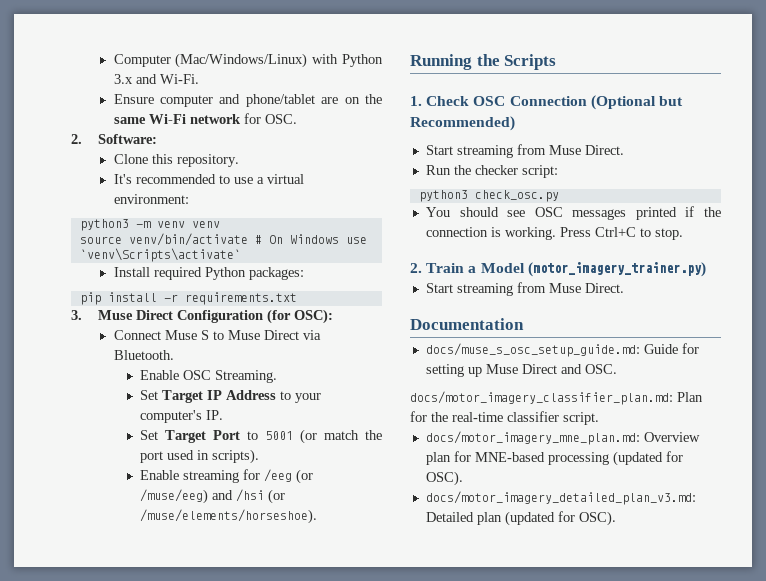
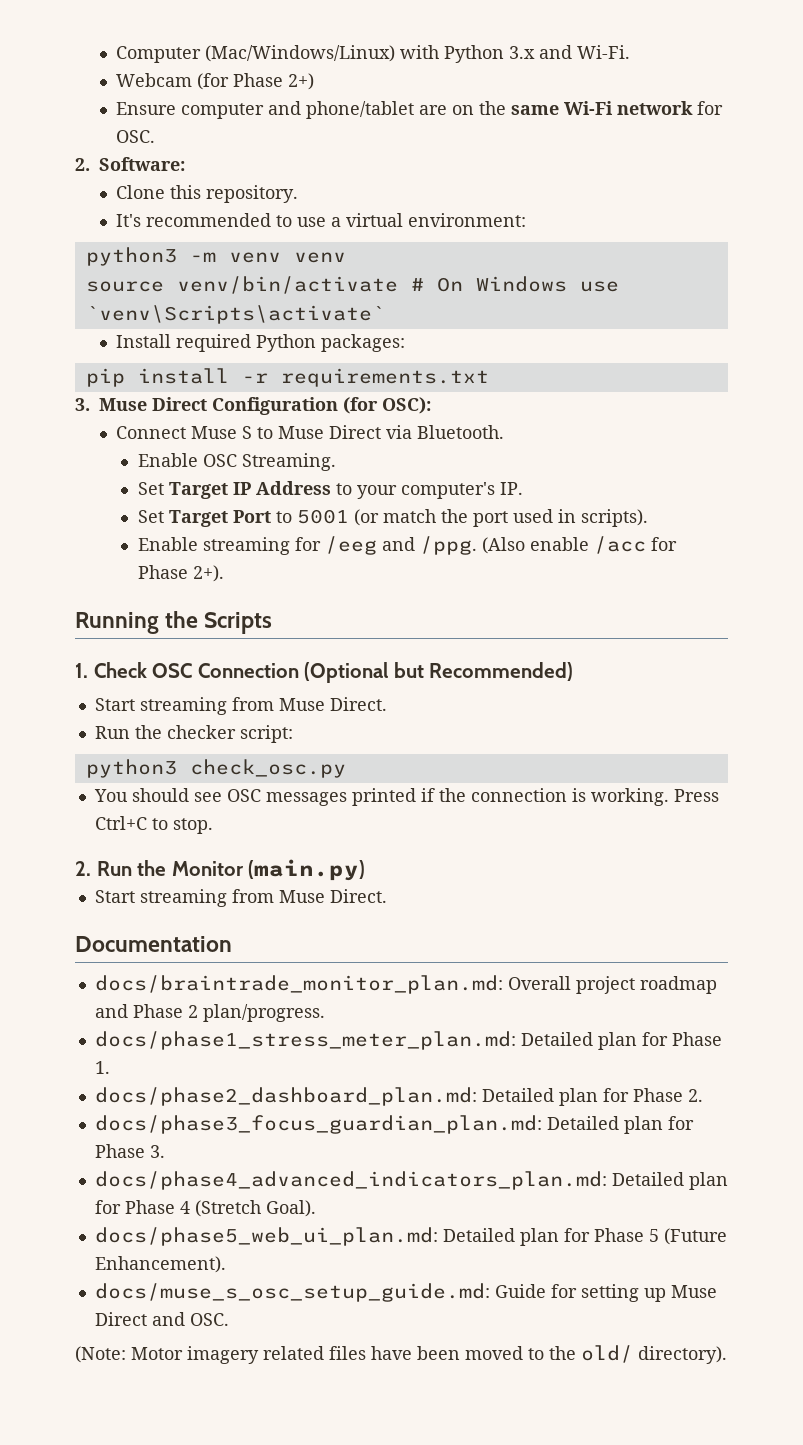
(199, 79) none -> [116,73,315,90] // Webcam (for Phase 2+)
[296,469,314,484] [140,489,286,504] [140,509,318,524] (or /muse/eeg) and /hsi (or /muse/elements/horseshoe). -> [381,536,677,555] [137,565,224,582] and /ppg. (Also enable /acc for Phase 2+).
[426,262,706,277] Train a Model (motor_imagery_trainer.py) -> [96,859,366,881] Run the Monitor (main.py)
(524, 324) none -> [94,975,717,994] [94,1004,325,1022] [94,1031,722,1050] [94,1061,110,1074] [94,1087,703,1106] [94,1115,694,1134] [94,1144,165,1158] [94,1171,728,1190] [94,1200,316,1217] [94,1227,727,1246] [94,1256,226,1273] // docs/braintrade_monitor_plan.md: Overall project roadmap and Phase 2 plan/progress. // docs/phase1_stress_meter_plan.md: Detailed plan for Phase 1. // docs/phase2_dashboard_plan.md: Detailed plan for Phase 2. // docs/phase3_focus_guardian_plan.md: Detailed plan for Phase 3. // docs/phase4_advanced_indicators_plan.md: Detailed plan for Phase 4 (Stretch Goal). // docs/phase5_web_ui_plan.md: Detailed plan for Phase 5 (Future Enhancement).
[410,391,703,405] [410,411,599,425] [425,431,700,445] [425,451,683,466] [425,471,463,486] [425,491,696,505] [425,511,616,526] docs/motor_imagery_classifier_plan.md: Plan for the real-time classifier script. // docs/motor_imagery_mne_plan.md: Overview plan for MNE-based processing (updated for OSC). // docs/motor_imagery_detailed_plan_v3.md: Detailed plan (updated for OSC). -> [75,1345,727,1364] (Note: Motor imagery related files have been moved to the old/ directory).

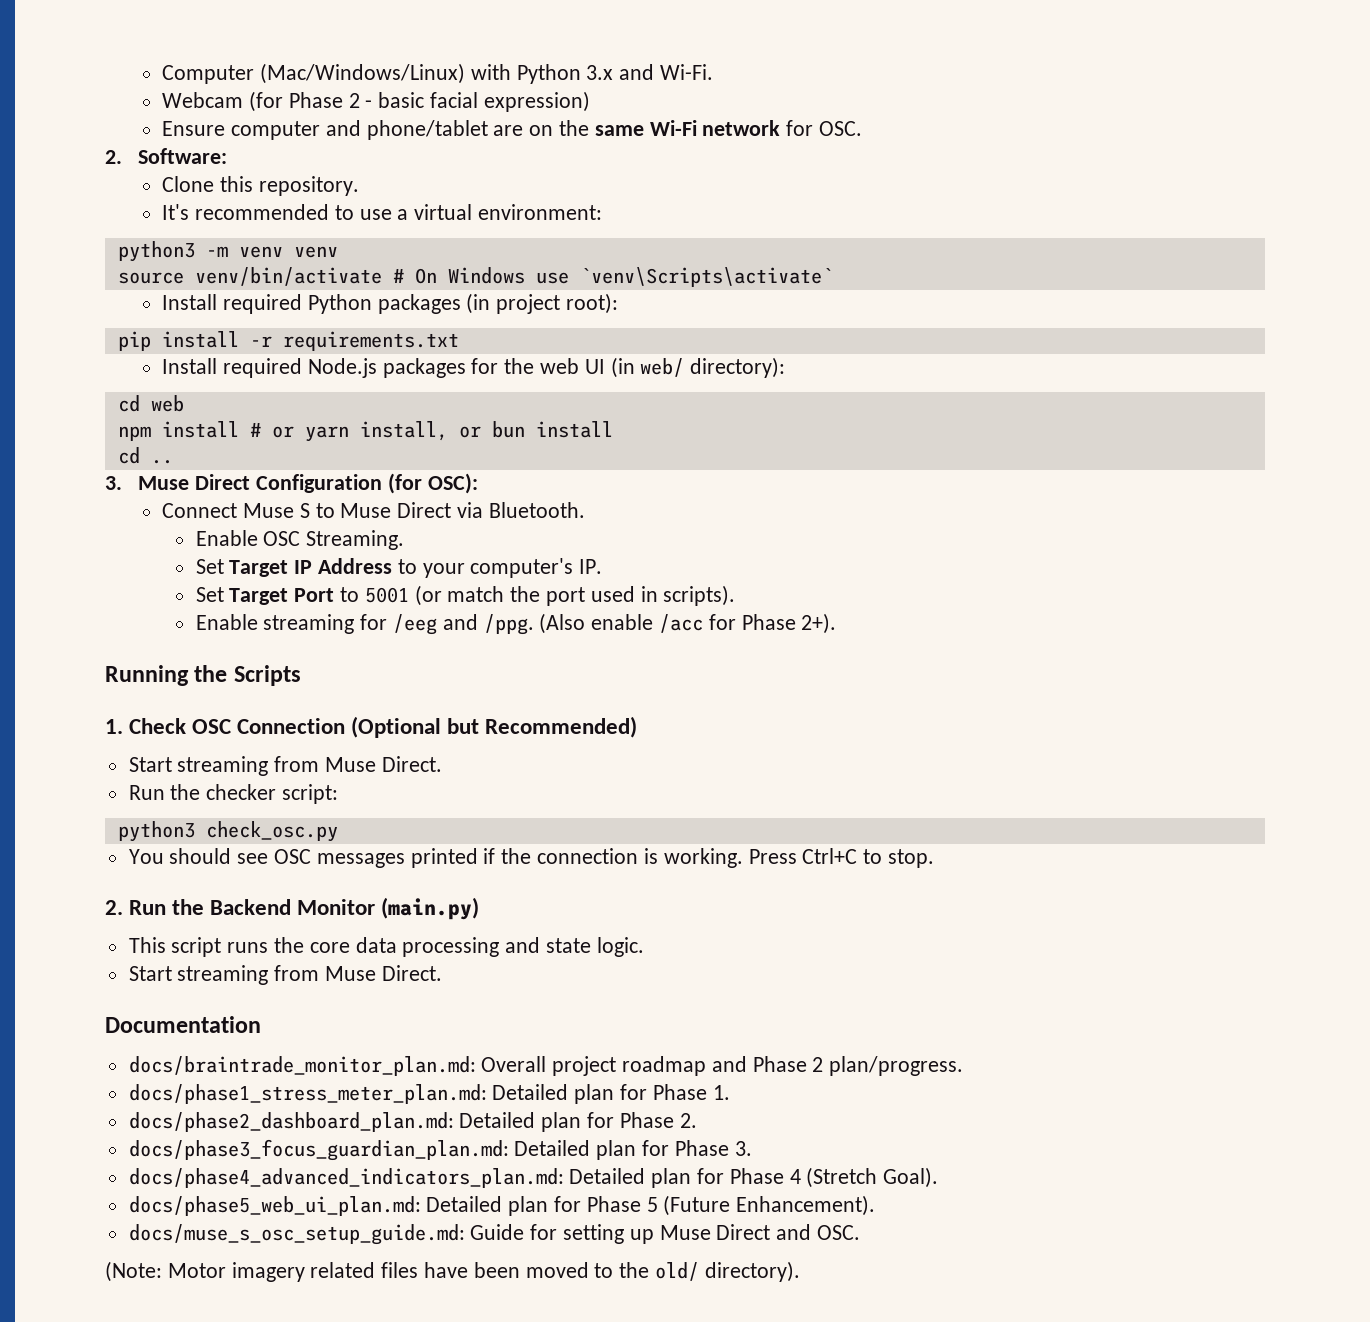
[288,73,315,90] 2+) -> [348,91,590,112] 2 - basic facial expression)
[321,334,406,352] packages: -> [377,293,618,314] packages (in project root):
(489, 377) none -> [162,357,786,378] [117,395,184,412] [117,421,613,442] [117,447,173,464] // Install required Node.js packages for the web UI (in web/ directory): // cd web // npm install # or yarn install, or bun install // cd ..
(167, 868) none -> [210,899,292,915] Backend
(366, 870) none -> [128,937,644,957] // This script runs the core data processing and state logic.

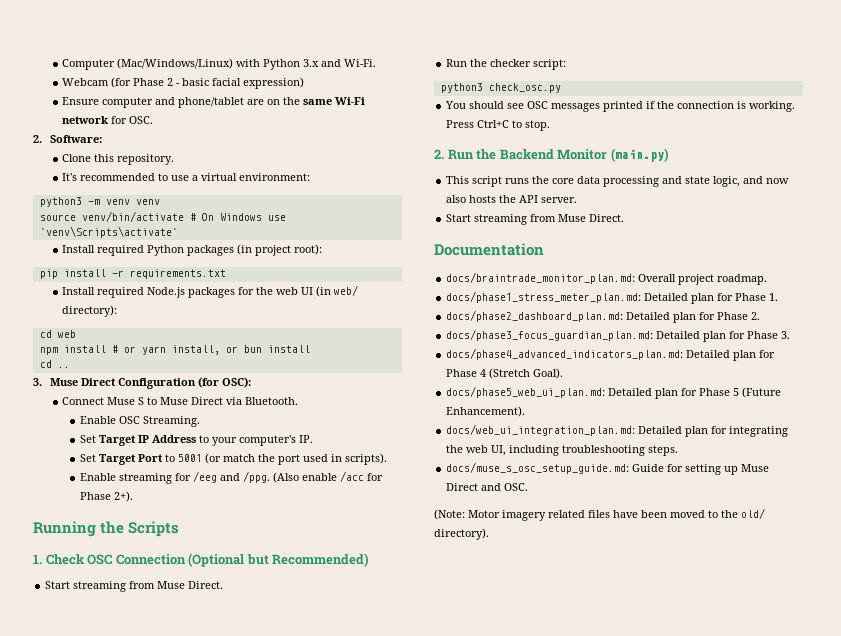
[596,937,644,957] logic. -> [713,176,790,187] [446,195,578,203] logic, and now also hosts the API server.
[622,1056,964,1076] roadmap and Phase 2 plan/progress. -> [717,274,768,285] roadmap.
(876, 1205) none -> [446,424,789,437] [446,445,679,456] // docs/web_ui_integration_plan.md: Detailed plan for integrating the web UI, including troubleshooting steps.

